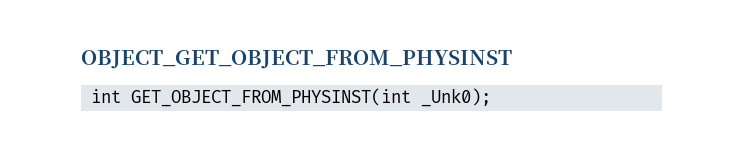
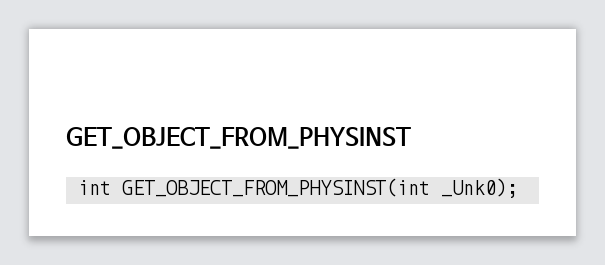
[81,50,512,69] OBJECT_GET_OBJECT_FROM_PHYSINST -> [66,127,411,149] GET_OBJECT_FROM_PHYSINST

